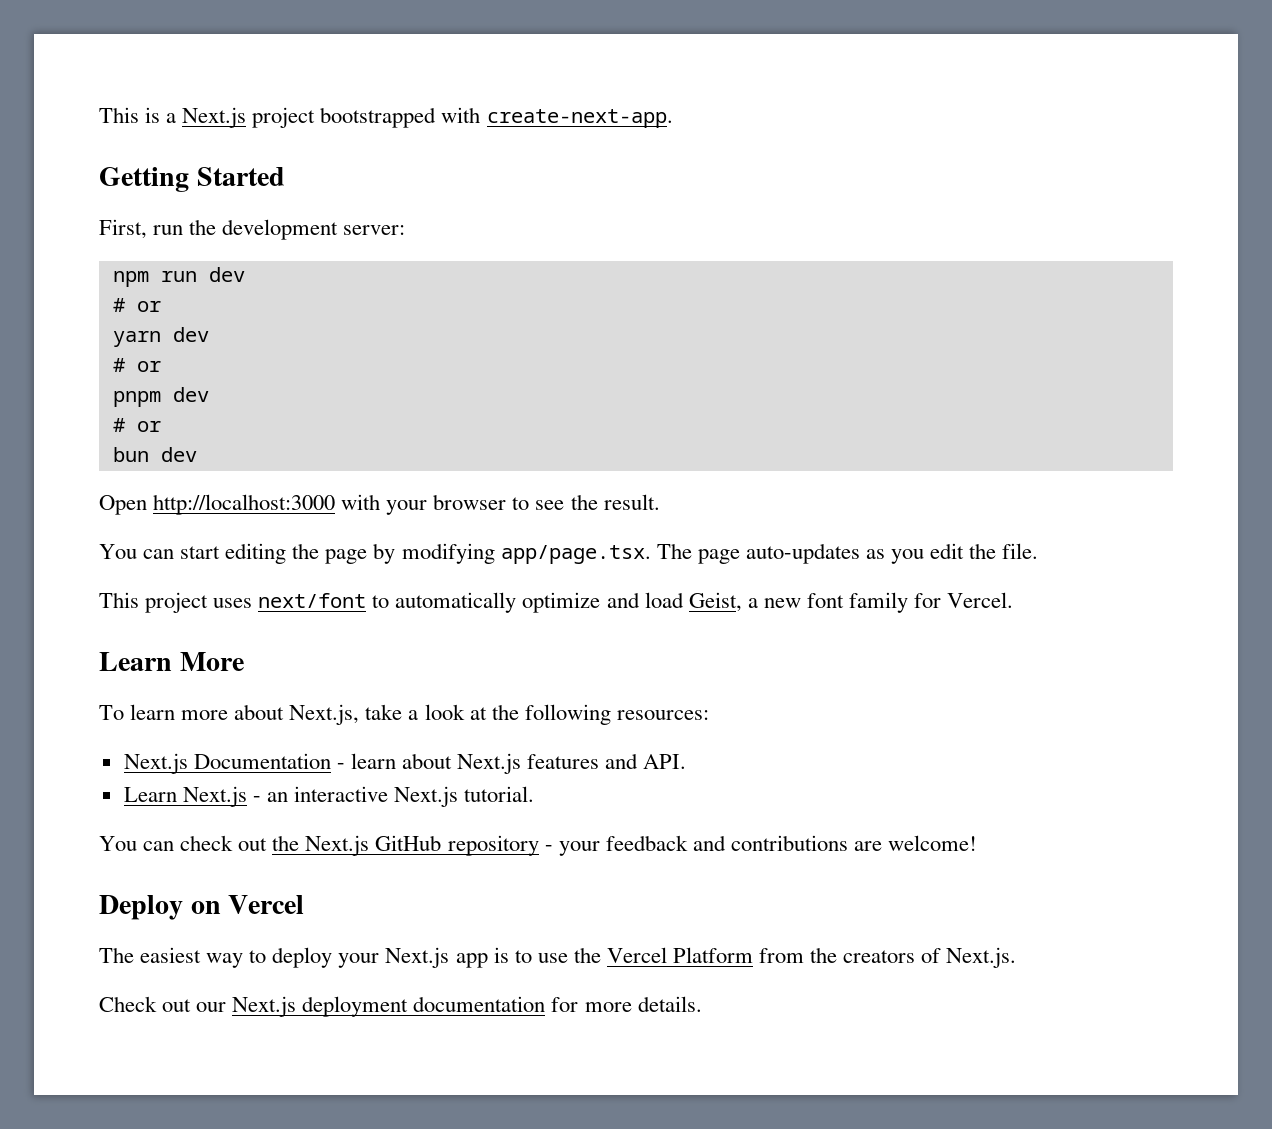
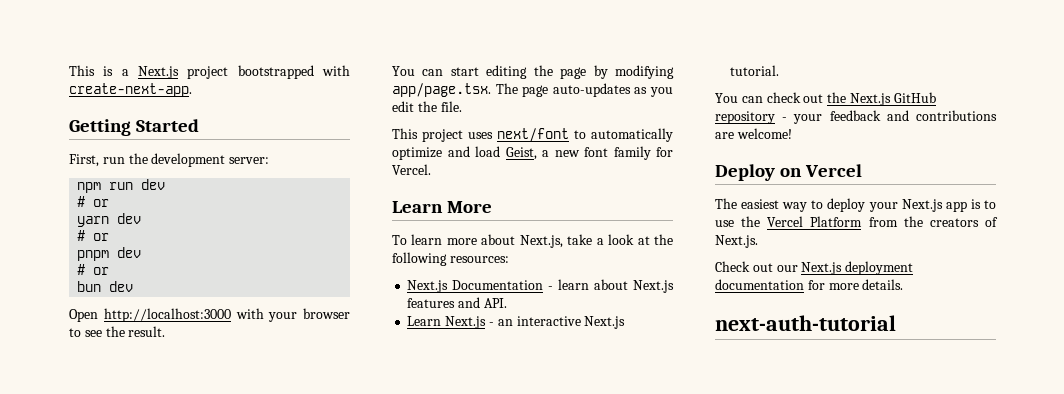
(702, 1004) none -> [715,315,896,331] // next-auth-tutorial

